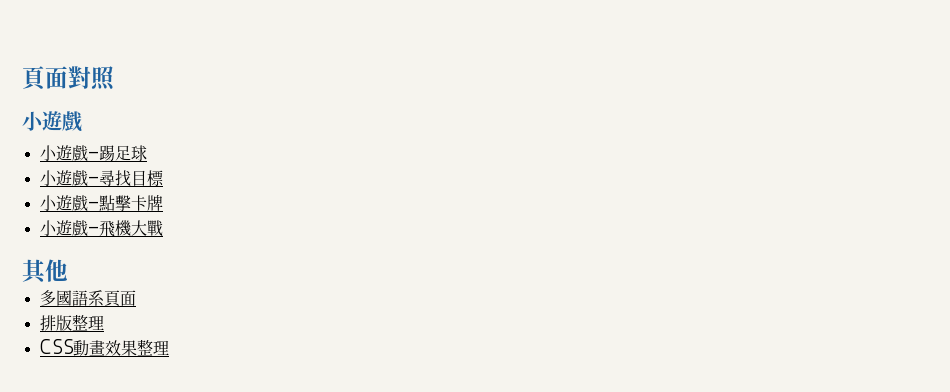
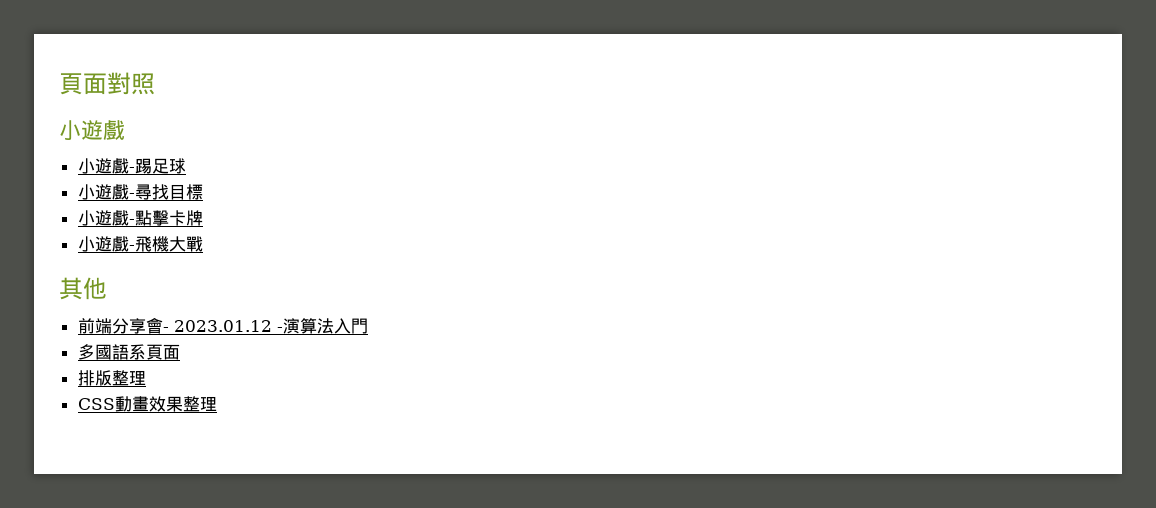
(68, 270) none -> [77,317,368,334] // 前端分享會- 2023.01.12 -演算法入門

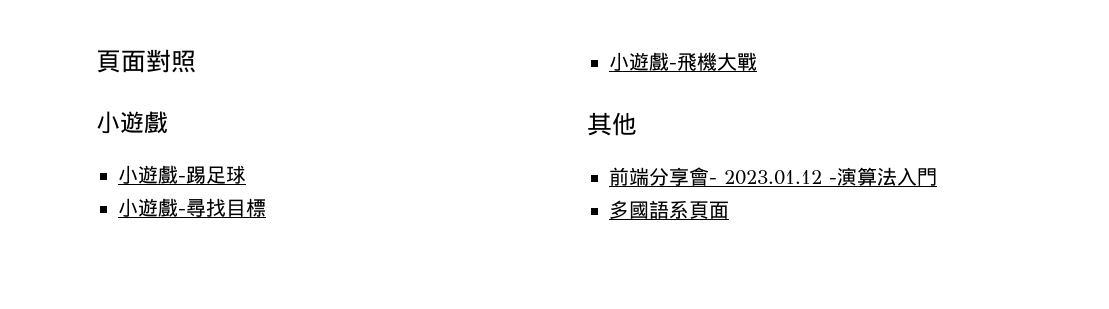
[77,210,203,226] // 小遊戲-點擊卡牌 -> (266, 207) none
[77,370,146,386] [77,396,217,412] // 排版整理 // CSS動畫效果整理 -> (729, 210) none

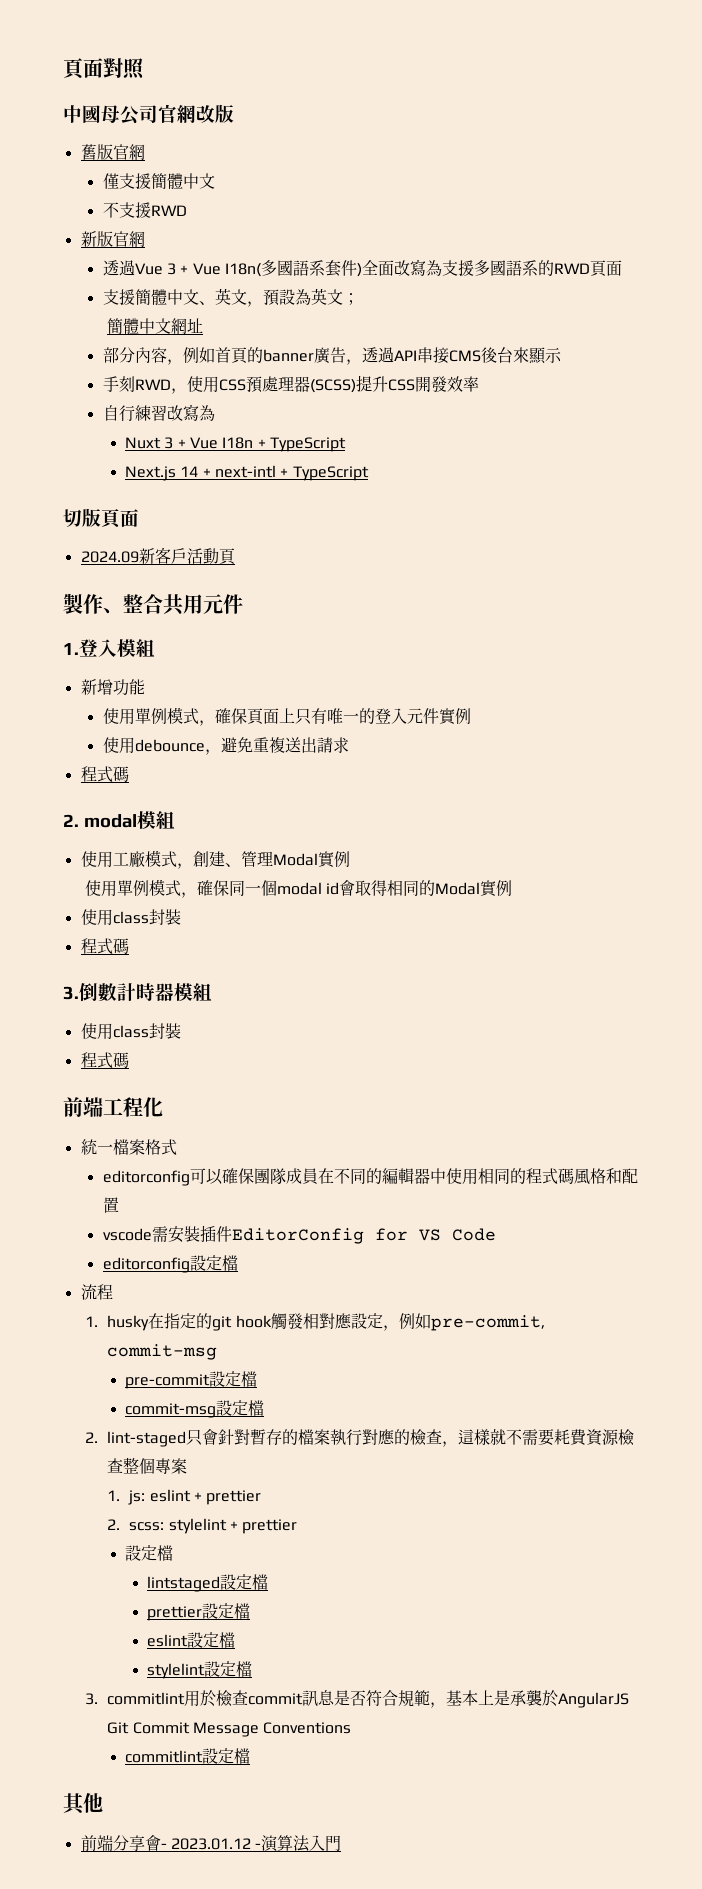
[96,111,168,134] [118,165,246,184] [118,198,266,217] [609,52,757,71] 小遊戲 // 小遊戲-踢足球 // 小遊戲-尋找目標 // 小遊戲-飛機大戰 -> [63,104,234,125] [80,144,145,161] [102,173,215,189] [102,202,187,218] [80,231,145,248] [102,259,623,277] [102,288,359,307] [107,318,204,335] [102,347,562,365] [102,375,479,394] [102,404,215,422] [124,437,346,452] [124,465,369,481] [63,508,139,529] [80,547,236,565] [63,593,243,615] [63,639,155,657] [80,679,145,696] [102,707,471,726] [102,737,349,755] [80,766,129,783] [63,811,175,829] [80,850,350,869] [85,879,513,898] [80,909,181,926] [80,938,129,955] [63,983,212,1002] [80,1023,181,1040] [80,1052,129,1069] [63,1097,163,1117] [80,1139,177,1155] [102,1168,638,1186] [102,1197,119,1213] [102,1225,496,1244] [102,1255,238,1273] [80,1284,113,1300] [85,1313,545,1331] [107,1344,218,1360] [124,1371,257,1389] [124,1400,264,1418] [85,1429,635,1447] [107,1457,188,1474] [107,1489,262,1505] [107,1518,298,1534] [124,1545,173,1561] [147,1574,269,1592] [147,1603,251,1621] [147,1632,236,1648] [147,1661,253,1679] [85,1690,630,1708] [107,1722,352,1737] [124,1748,250,1764] 中國母公司官網改版 // 舊版官網 // 僅支援簡體中文 // 不支援RWD // 新版官網 // 透過Vue 3 + Vue I18n(多國語系套件)全面改寫為支援多國語系的RWD頁面 // 支援簡體中文、英文，預設為英文； // 簡體中文網址 // 部分內容，例如首頁的banner廣告，透過API串接CMS後台來顯示 // 手刻RWD，使用CSS預處理器(SCSS)提升CSS開發效率 // 自行練習改寫為 // Nuxt 3 + Vue I18n + TypeScript // Next.js 14 + next-intl + TypeScript // 切版頁面 // 2024.09新客戶活動頁 // 製作、整合共用元件 // 1.登入模組 // 新增功能 // 使用單例模式，確保頁面上只有唯一的登入元件實例 // 使用debounce，避免重複送出請求 // 程式碼 // 2. modal模組 // 使用工廠模式，創建、管理Modal實例 // 使用單例模式，確保同一個modal id會取得相同的Modal實例 // 使用class封裝 // 程式碼 // 3.倒數計時器模組 // 使用class封裝 // 程式碼 // 前端工程化 // 統一檔案格式 // editorconfig可以確保團隊成員在不同的編輯器中使用相同的程式碼風格和配置 // vscode需安裝插件EditorConfig for VS Code // editorconfig設定檔 // 流程 // 1. husky在指定的git hook觸發相對應設定，例如pre-commit, commit-msg // pre-commit設定檔 // commit-msg設定檔 // 2. lint-staged只會針對暫存的檔案執行對應的檢查，這樣就不需要耗費資源檢查整個專案 // 1. js: eslint + prettier // 2. scss: stylelint + prettier // 設定檔 // lintstaged設定檔 // prettier設定檔 // eslint設定檔 // stylelint設定檔 // 3. commitlint用於檢查commit訊息是否符合規範，基本上是承襲於AngularJS Git Commit Message Conventions // commitlint設定檔
[609,200,729,219] // 多國語系頁面 -> (342, 1843) none

